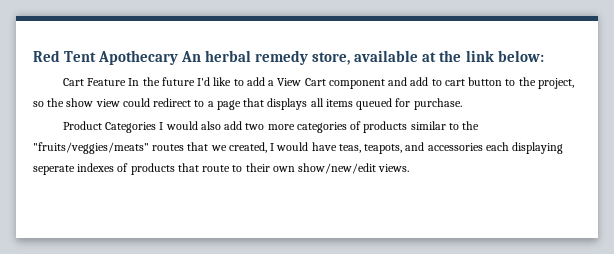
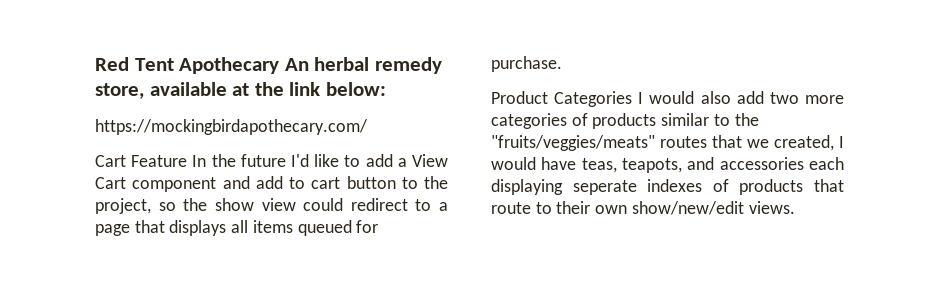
(544, 56) none -> [95,119,368,135] // https://mockingbirdapothecary.com/

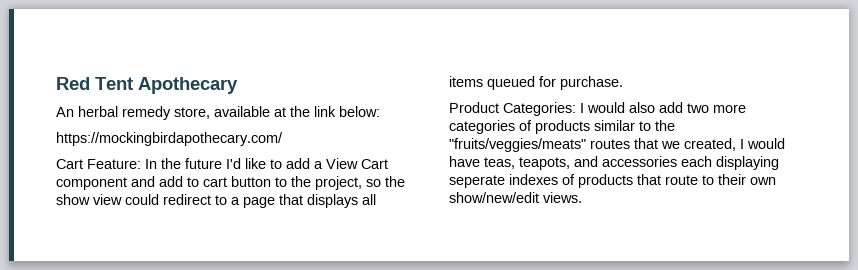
(280, 65) none -> (238, 85) //
[131,155,188,167] Feature -> [87,159,141,169] Feature:
[554,91,633,107] Categories -> [503,102,576,116] Categories:

